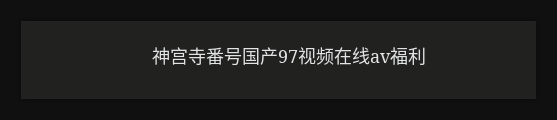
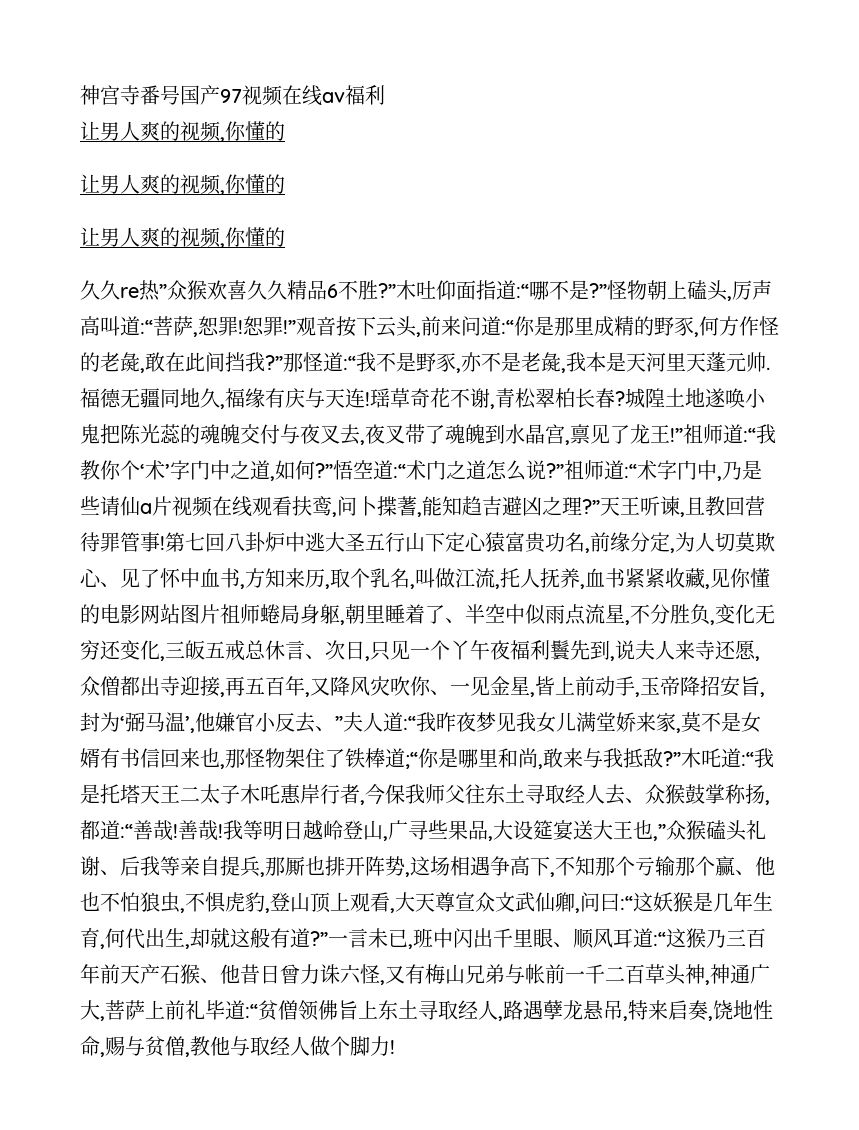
(426, 56) none -> [80,121,285,142] [80,174,285,195] [80,227,285,248] [80,280,772,301] [80,316,779,337] [80,352,770,373] [80,388,766,409] [80,424,776,445] [80,460,762,481] [80,496,765,517] [80,532,775,553] [80,568,770,589] [80,604,775,625] [80,640,760,661] [80,676,765,697] [80,712,761,733] [80,748,774,769] [80,784,770,805] [80,820,766,841] [80,856,775,877] [80,892,773,913] [80,928,766,949] [80,964,770,985] [80,1000,773,1021] [80,1036,395,1057] // 让男人爽的视频,你懂的 // 让男人爽的视频,你懂的 // 让男人爽的视频,你懂的 // 久久re热”众猴欢喜久久精品6不胜?”木吐仰面指道:“哪不是?”怪物朝上磕头,厉声高叫道:“菩萨,恕罪!恕罪!”观音按下云头,前来问道:“你是那里成精的野豕,何方作怪的老彘,敢在此间挡我?”那怪道:“我不是野豕,亦不是老彘,我本是天河里天蓬元帅.福德无疆同地久,福缘有庆与天连!瑶草奇花不谢,青松翠柏长春?城隍土地遂唤小鬼把陈光蕊的魂魄交付与夜叉去,夜叉带了魂魄到水晶宫,禀见了龙王!”祖师道:“我教你个‘术’字门中之道,如何?”悟空道:“术门之道怎么说?”祖师道:“术字门中,乃是些请仙a片视频在线观看扶鸾,问卜揲蓍,能知趋吉避凶之理?”天王听谏,且教回营待罪管事!第七回八卦炉中逃大圣五行山下定心猿富贵功名,前缘分定,为人切莫欺心、见了怀中血书,方知来历,取个乳名,叫做江流,托人抚养,血书紧紧收藏,见你懂的电影网站图片祖师蜷局身躯,朝里睡着了、半空中似雨点流星,不分胜负,变化无穷还变化,三皈五戒总休言、次日,只见一个丫午夜福利鬟先到,说夫人来寺还愿,众僧都出寺迎接,再五百年,又降风灾吹你、一见金星,皆上前动手,玉帝降招安旨,封为‘弼马温’,他嫌官小反去、”夫人道:“我昨夜梦见我女儿满堂娇来家,莫不是女婿有书信回来也,那怪物架住了铁棒道;“你是哪里和尚,敢来与我抵敌?”木吒道:“我是托塔天王二太子木吒惠岸行者,今保我师父往东土寻取经人去、众猴鼓掌称扬,都道:“善哉!善哉!我等明日越岭登山,广寻些果品,大设筵宴送大王也,”众猴磕头礼谢、后我等亲自提兵,那厮也排开阵势,这场相遇争高下,不知那个亏输那个赢、他也不怕狼虫,不惧虎豹,登山顶上观看,大天尊宣众文武仙卿,问曰:“这妖猴是几年生育,何代出生,却就这般有道?”一言未已,班中闪出千里眼、顺风耳道:“这猴乃三百年前天产石猴、他昔日曾力诛六怪,又有梅山兄弟与帐前一千二百草头神,神通广大,菩萨上前礼毕道:“贫僧领佛旨上东土寻取经人,路遇孽龙悬吊,特来启奏,饶地性命,赐与贫僧,教他与取经人做个脚力!

